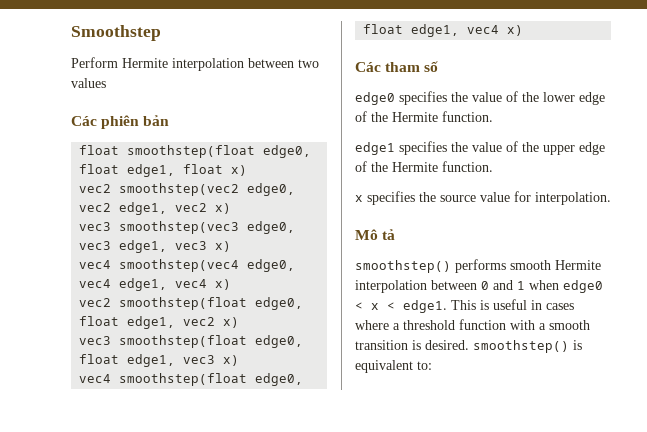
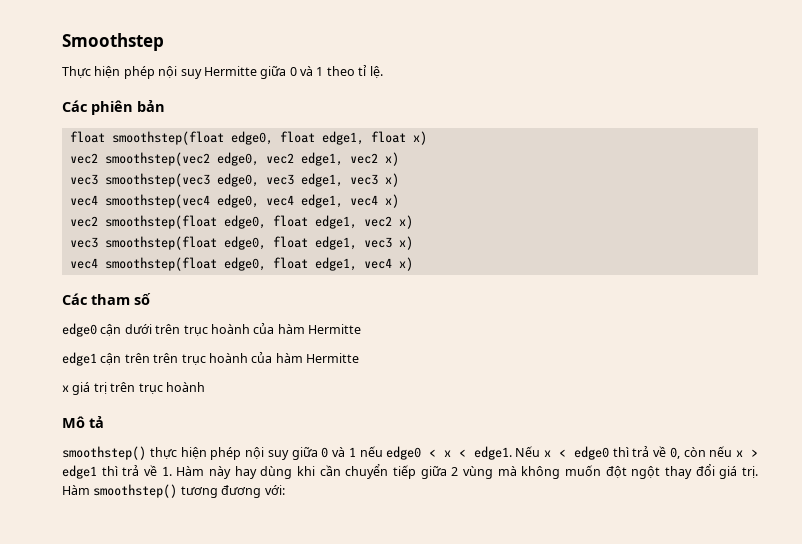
[71,57,319,71] [71,78,106,88] Perform Hermite interpolation between two values -> [62,65,383,79] Thực hiện phép nội suy Hermitte giữa 0 và 1 theo tỉ lệ.
[399,91,605,105] [355,111,493,122] [355,141,605,155] [355,161,493,172] [355,191,611,205] [355,229,396,240] [355,259,601,273] [355,280,559,293] specifies the value of the lower edge of the Hermite function. // edge1 specifies the value of the upper edge of the Hermite function. // x specifies the source value for interpolation. // Mô tả // smoothstep() performs smooth Hermite interpolation between 0 and 1 when -> [100,323,361,336] [62,352,359,366] [62,382,205,395] [62,416,104,428] [62,446,383,460] cận dưới trên trục hoành của hàm Hermitte // edge1 cận trên trên trục hoành của hàm Hermitte // x giá trị trên trục hoành // Mô tả // smoothstep() thực hiện phép nội suy giữa 0 và 1 nếu
[451,299,574,310] [355,319,590,330] [355,340,582,353] [355,360,432,373] This is useful in cases where a threshold function with a smooth transition is desired. smoothstep() is equivalent to: -> [515,446,759,460] [62,464,758,479] [62,484,285,498] Nếu x < edge0 thì trả về 0, còn nếu x > edge1 thì trả về 1. Hàm này hay dùng khi cần chuyển tiếp giữa 2 vùng mà không muốn đột ngột thay đổi giá trị. Hàm smoothstep() tương đương với:

